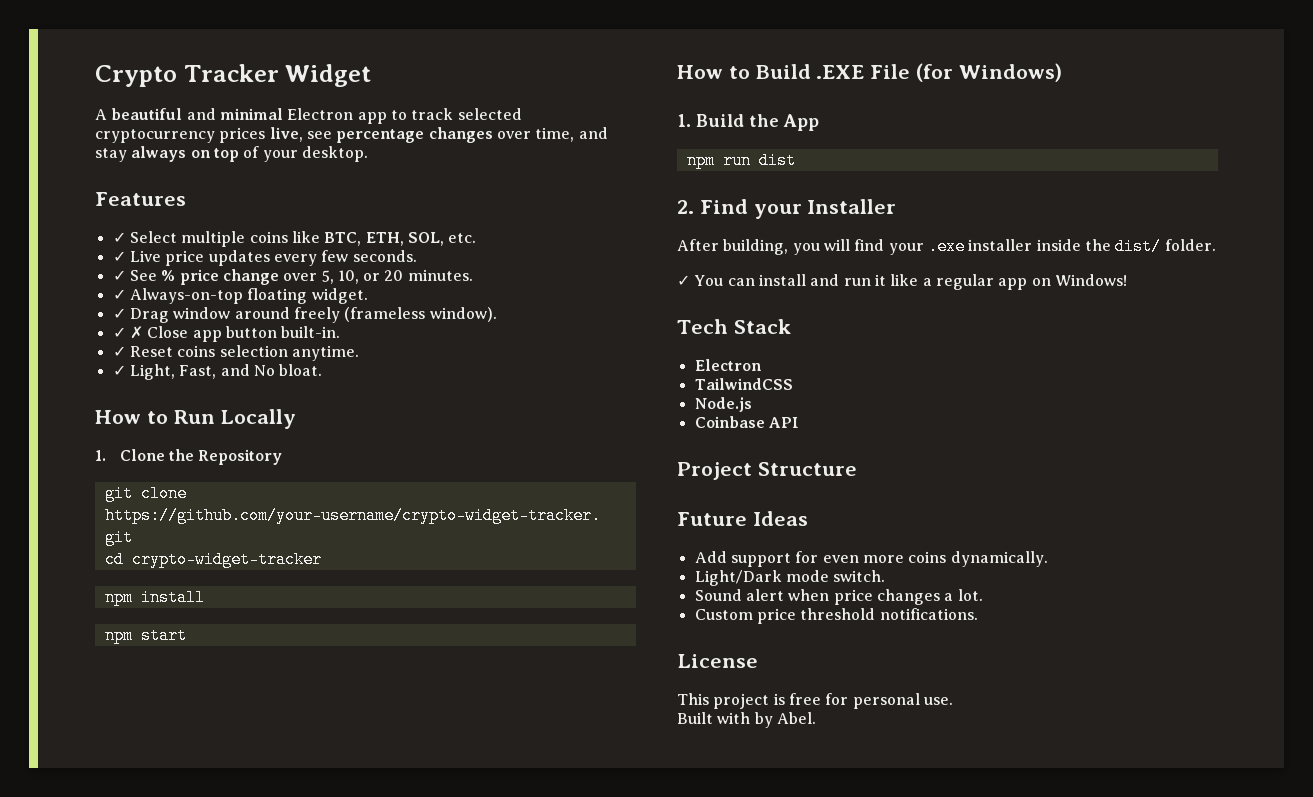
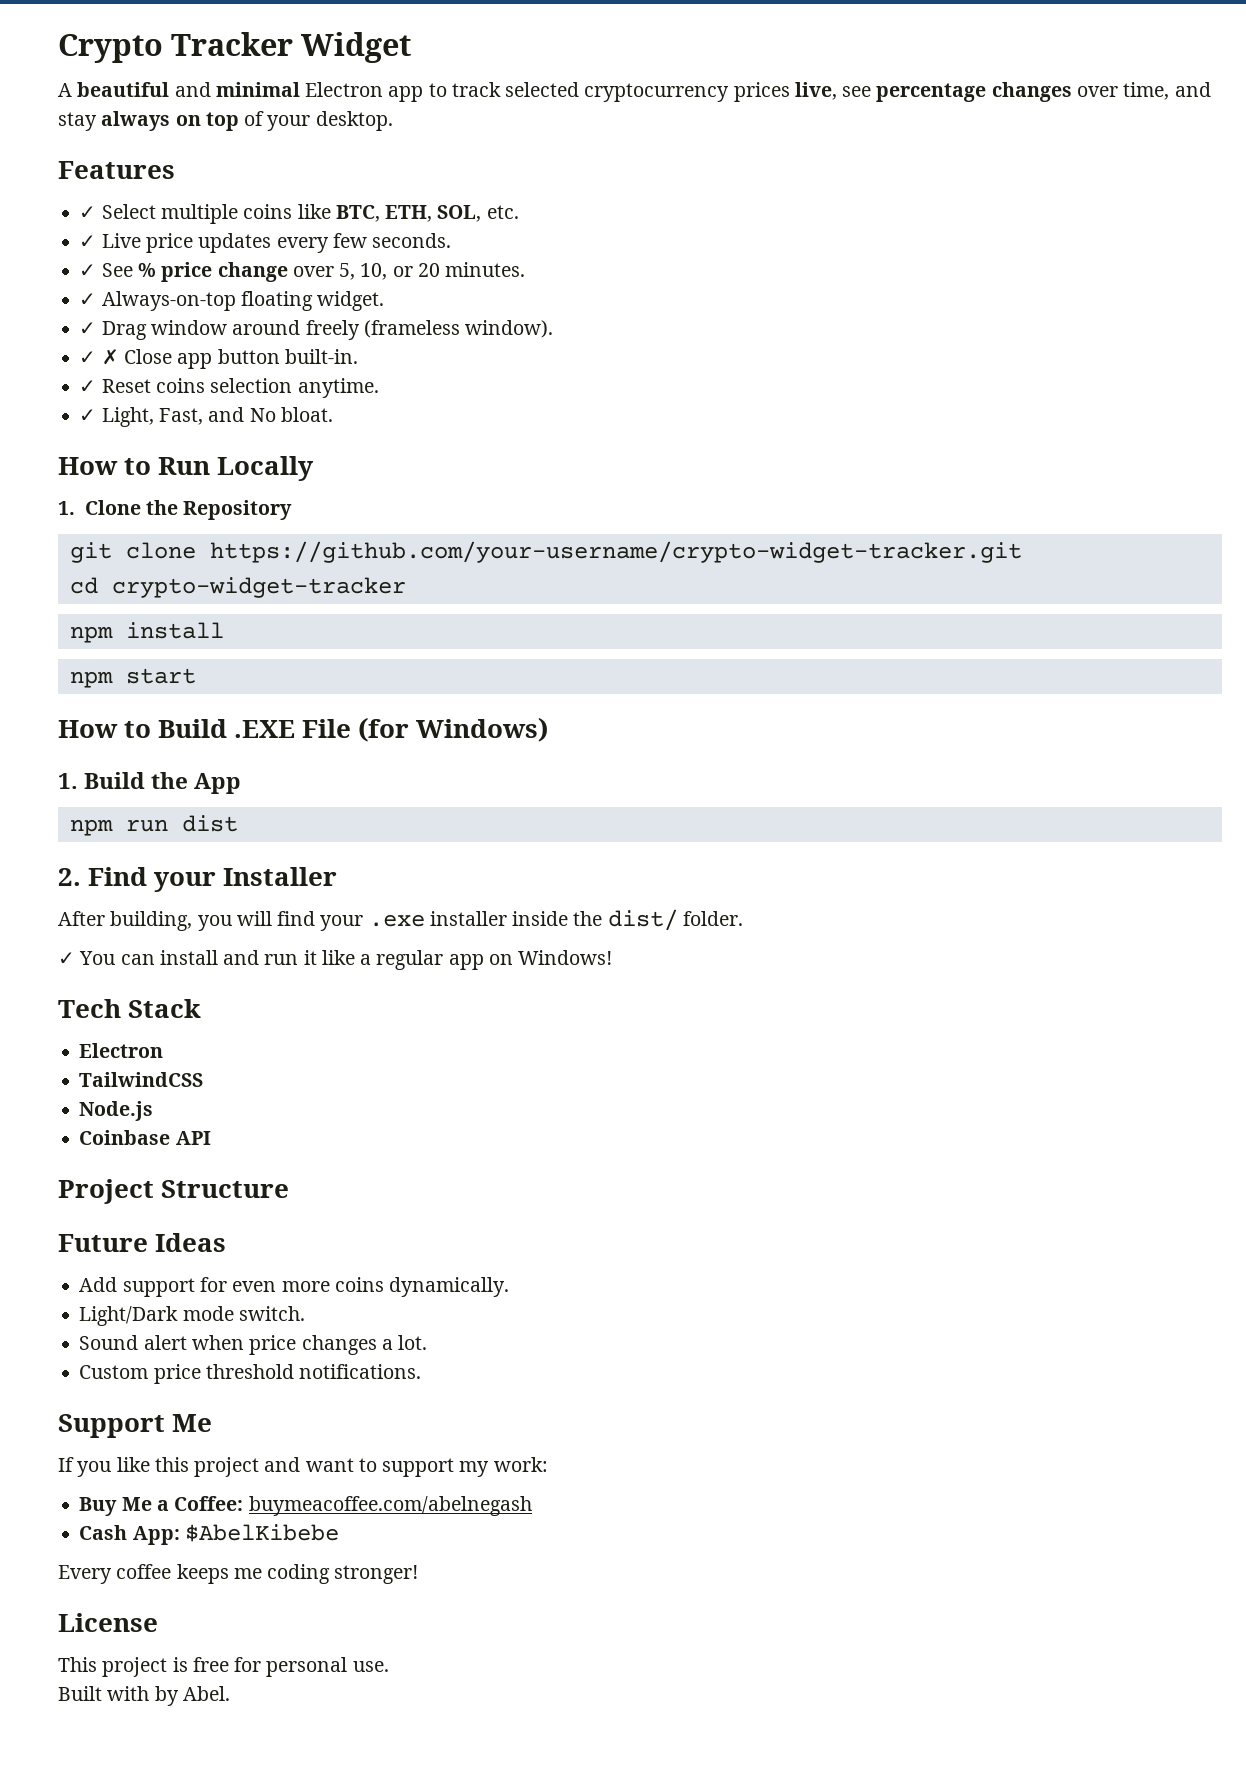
(978, 614) none -> [58,1414,213,1438] [58,1457,548,1477] [79,1496,532,1516] [79,1524,339,1545] [58,1564,419,1584] // Support Me // If you like this project and want to support my work: // Buy Me a Coffee: buymeacoffee.com/abelnegash // Cash App: $AbelKibebe // Every coffee keeps me coding stronger!

